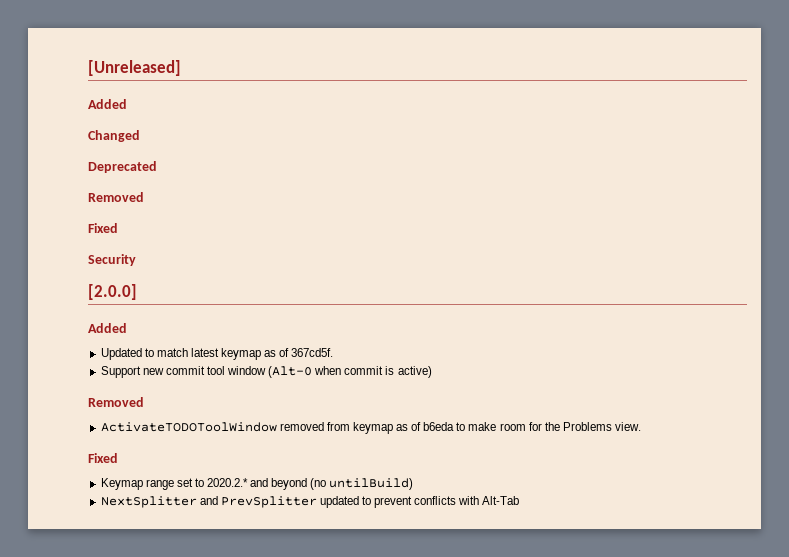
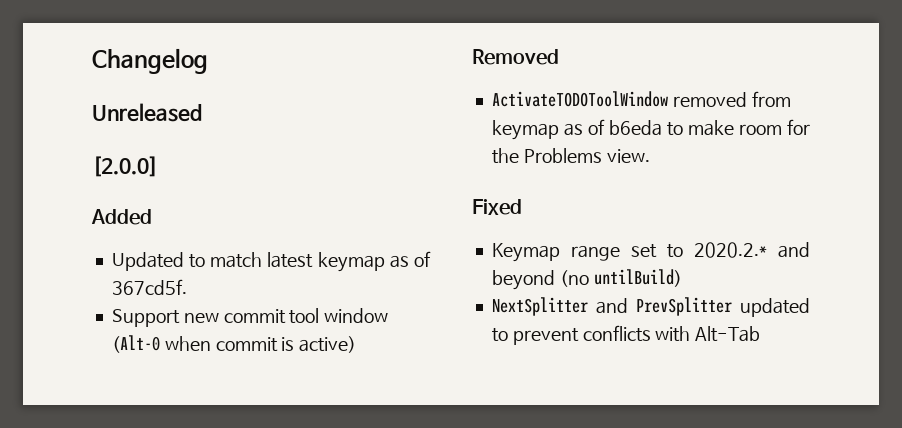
[88,60,181,76] [88,99,127,109] [88,130,140,142] [88,161,157,173] [88,192,144,202] [88,223,118,233] [88,254,136,266] [Unreleased] // Added // Changed // Deprecated // Removed // Fixed // Security -> [92,48,208,74] [92,103,202,122] Changelog // Unreleased

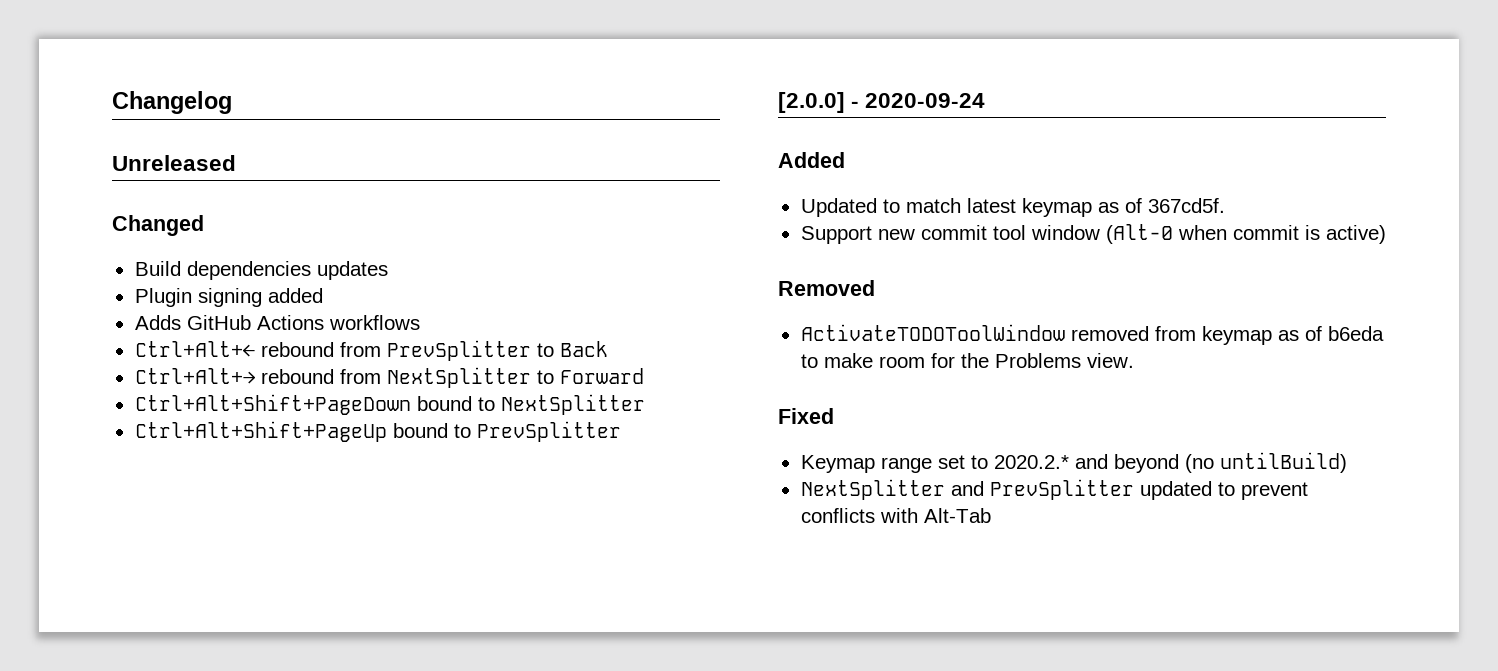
(202, 112) none -> [112,215,204,236] [134,261,388,280] [134,288,323,307] [134,315,420,330] [134,340,608,361] [134,367,644,388] [134,394,645,415] [134,421,621,442] // Changed // Build dependencies updates // Plugin signing added // Adds GitHub Actions workflows // Ctrl+Alt+← rebound from PrevSplitter to Back // Ctrl+Alt+→ rebound from NextSplitter to Forward // Ctrl+Alt+Shift+PageDown bound to NextSplitter // Ctrl+Alt+Shift+PageUp bound to PrevSplitter
(158, 166) none -> [851,93,986,108] - 2020-09-24

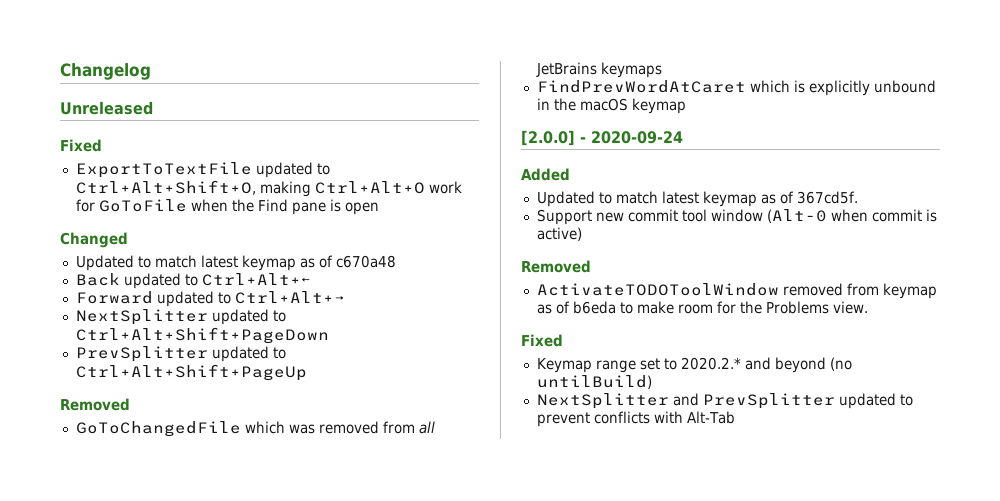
[112,215,204,236] [134,261,388,280] [134,288,323,307] [134,315,420,330] [134,340,608,361] [134,367,644,388] [134,394,645,415] [134,421,621,442] Changed // Build dependencies updates // Plugin signing added // Adds GitHub Actions workflows // Ctrl+Alt+← rebound from PrevSplitter to Back // Ctrl+Alt+→ rebound from NextSplitter to Forward // Ctrl+Alt+Shift+PageDown bound to NextSplitter // Ctrl+Alt+Shift+PageUp bound to PrevSplitter -> [60,139,102,152] [75,162,330,178] [75,180,462,197] [75,199,379,215] [60,232,128,248] [75,255,396,271] [75,273,312,289] [75,291,345,307] [75,309,286,325] [75,327,329,344] [75,346,286,362] [75,364,307,381] [60,398,130,411] [75,421,435,437] [535,62,662,78] [536,80,936,96] [536,98,686,114] Fixed // ExportToTextFile updated to Ctrl+Alt+Shift+O, making Ctrl+Alt+O work for GoToFile when the Find pane is open // Changed // Updated to match latest keymap as of c670a48 // Back updated to Ctrl+Alt+← // Forward updated to Ctrl+Alt+→ // NextSplitter updated to Ctrl+Alt+Shift+PageDown // PrevSplitter updated to Ctrl+Alt+Shift+PageUp // Removed // GoToChangedFile which was removed from all JetBrains keymaps // FindPrevWordAtCaret which is explicitly unbound in the macOS keymap

